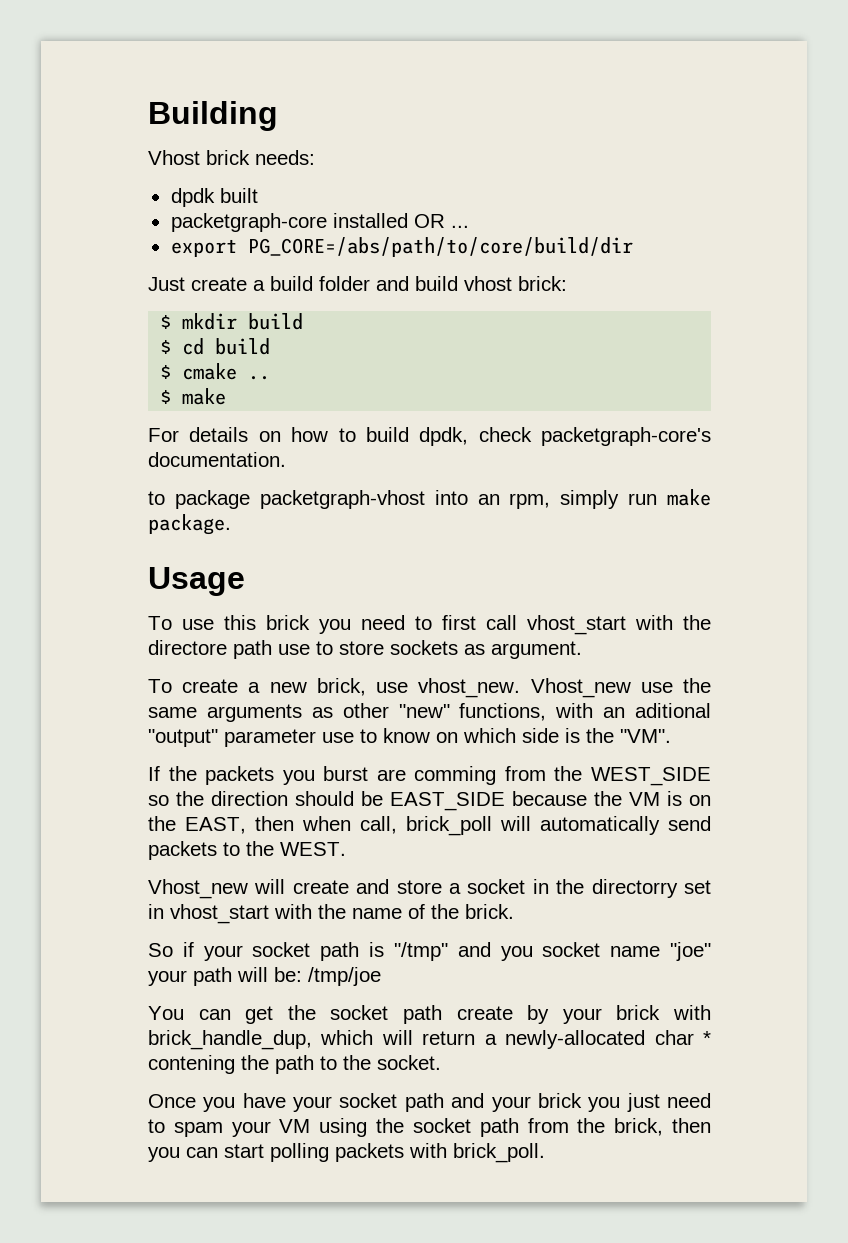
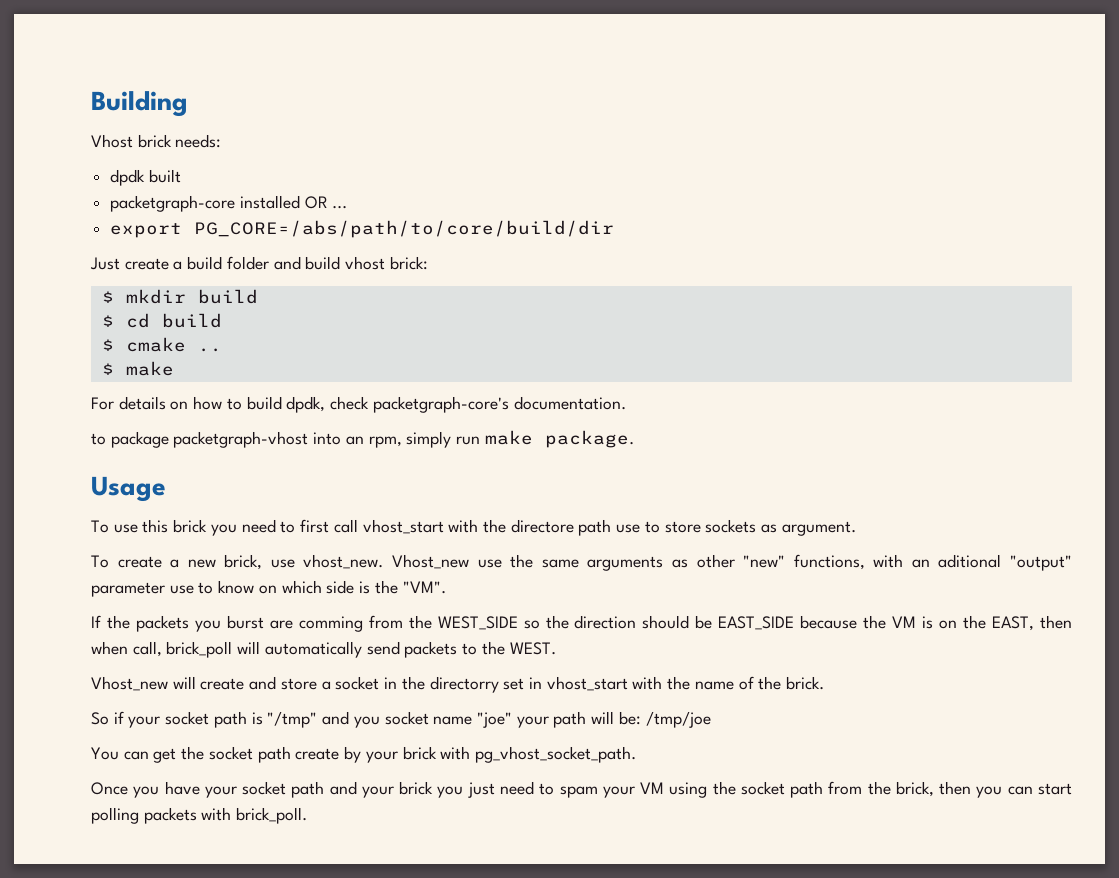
[148,1030,712,1050] [148,1055,441,1074] brick_handle_dup, which will return a newly-allocated char * contening the path to the socket. -> [474,746,636,763] pg_vhost_socket_path.

